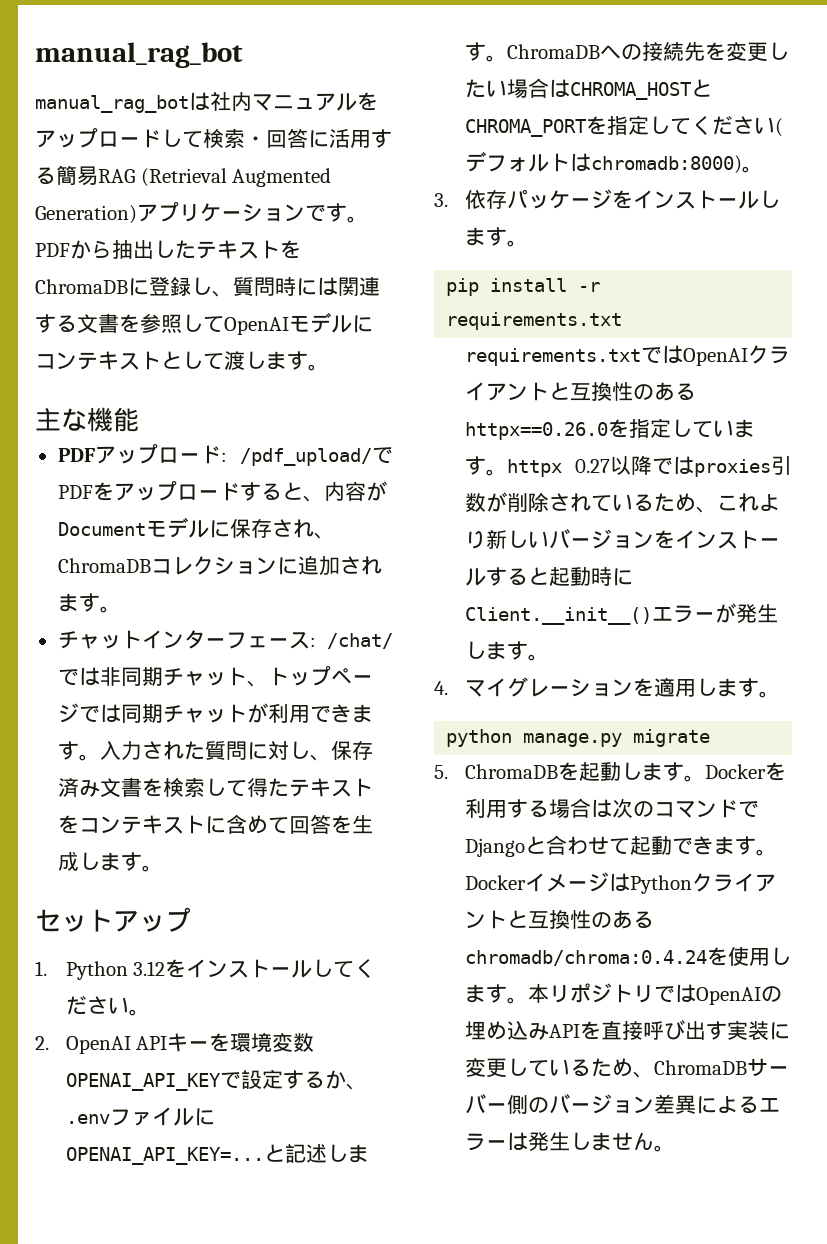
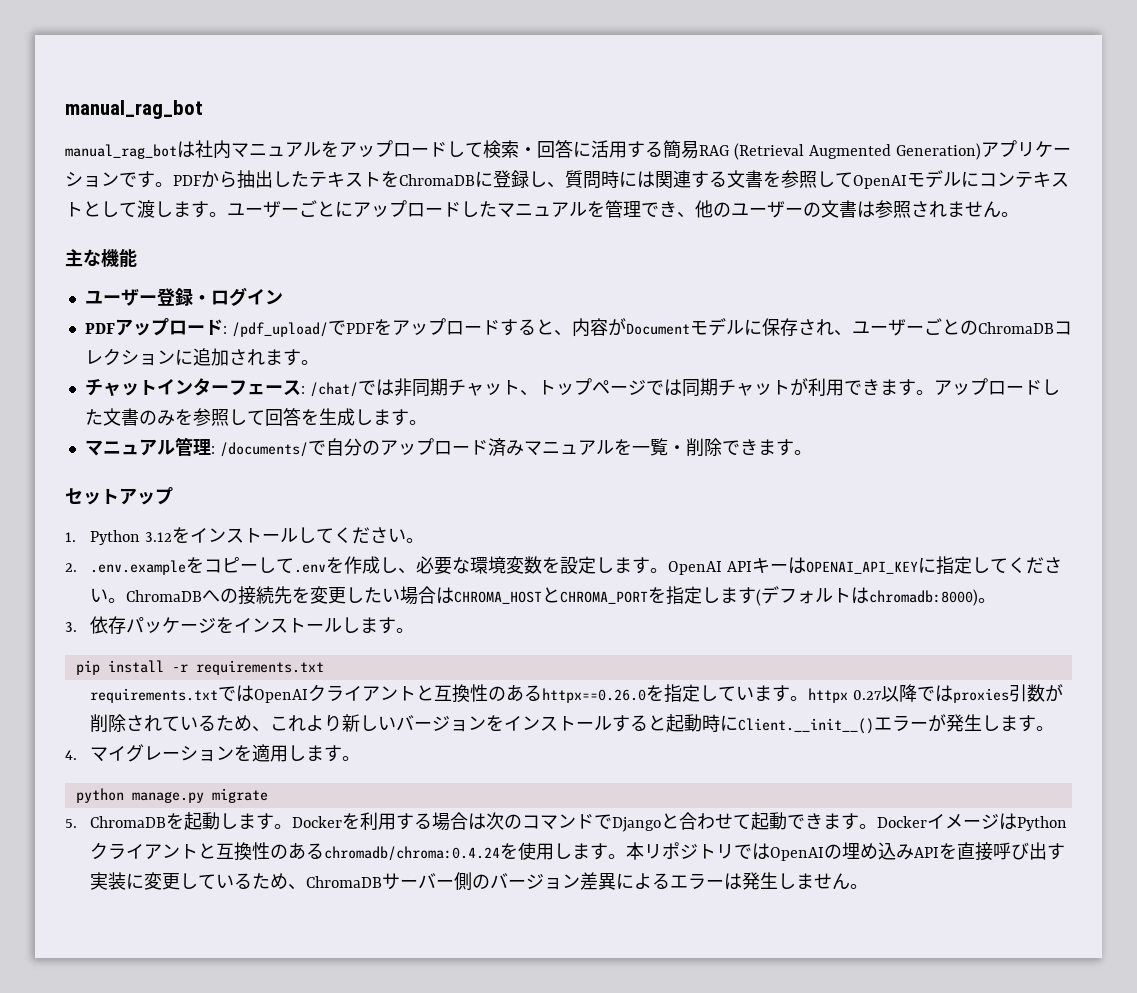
[35,407,139,432] // 主な機能 -> [227,200,1019,218] [65,249,137,267] [84,287,283,306] ユーザーごとにアップロードしたマニュアルを管理でき、他のユーザーの文書は参照されません。 // 主な機能 // ユーザー登録・ログイン
(335, 535) none -> [851,318,978,336] ユーザーごとの
[99,740,373,761] [57,777,373,798] [57,814,268,834] 入力された質問に対し、保存済み文書を検索して得たテキストをコンテキストに含め -> [933,378,1060,395] [84,408,247,426] アップロードした文書のみを参照し
(163, 868) none -> [84,437,812,457] // マニュアル管理: /documents/で自分のアップロード済みマニュアルを一覧・削除できます。
[65,1032,315,1054] [65,1069,367,1091] [65,1107,215,1126] [65,1144,369,1165] [464,42,486,61] OpenAI APIキーを環境変数OPENAI_API_KEYで設定するか、.envファイルにOPENAI_API_KEY=...と記述します -> [89,556,1062,575] [89,588,108,602] .env.exampleをコピーして.envを作成し、必要な環境変数を設定します。OpenAI APIキーはOPENAI_API_KEYに指定してください
[669,116,775,135] てください -> [719,587,756,604] ます

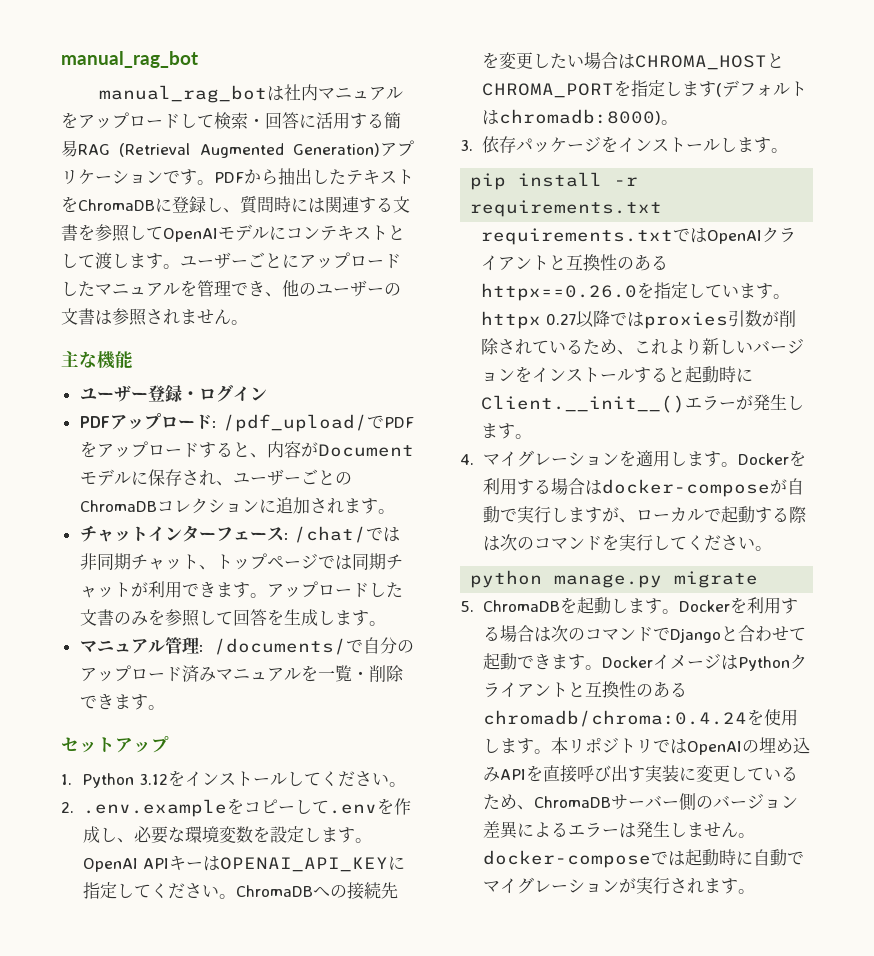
(360, 758) none -> [737,450,806,467] [482,478,804,497] [482,506,806,523] [482,534,772,551] Dockerを利用する場合はdocker-composeが自動で実行しますが、ローカルで起動する際は次のコマンドを実行してください。
(868, 886) none -> [482,849,804,868] [482,877,755,894] docker-composeでは起動時に自動でマイグレーションが実行されます。

